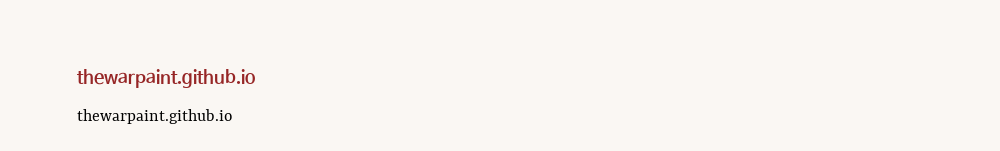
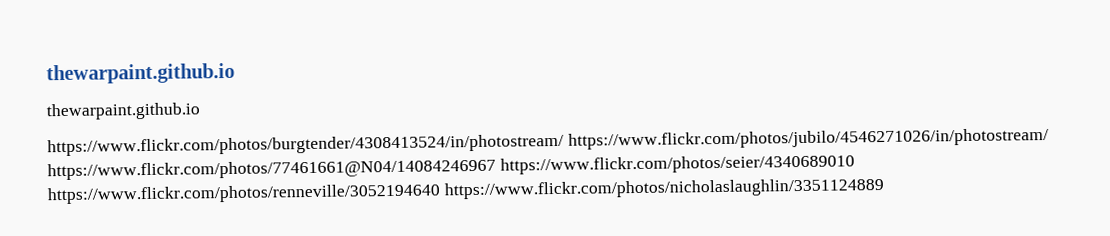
(232, 116) none -> [47,127,1049,157] [47,154,855,181] [47,177,884,205] // https://www.flickr.com/photos/burgtender/4308413524/in/photostream/ https://www.flickr.com/photos/jubilo/4546271026/in/photostream/ https://www.flickr.com/photos/77461661@N04/14084246967 https://www.flickr.com/photos/seier/4340689010 https://www.flickr.com/photos/renneville/3052194640 https://www.flickr.com/photos/nicholaslaughlin/3351124889

